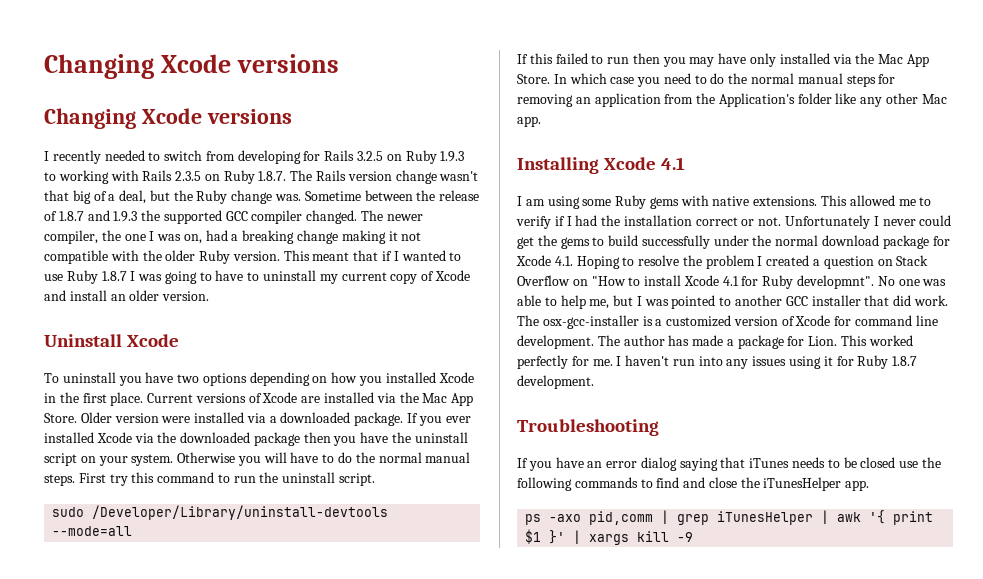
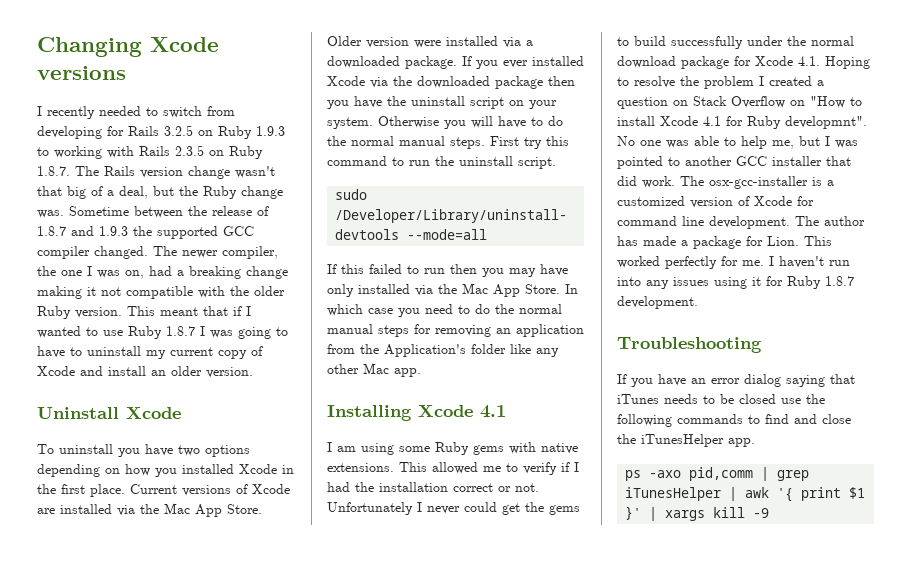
[44,54,339,79] [44,108,292,129] Changing Xcode versions // Changing Xcode versions -> [37,37,219,57] [37,66,126,80] Changing Xcode versions

